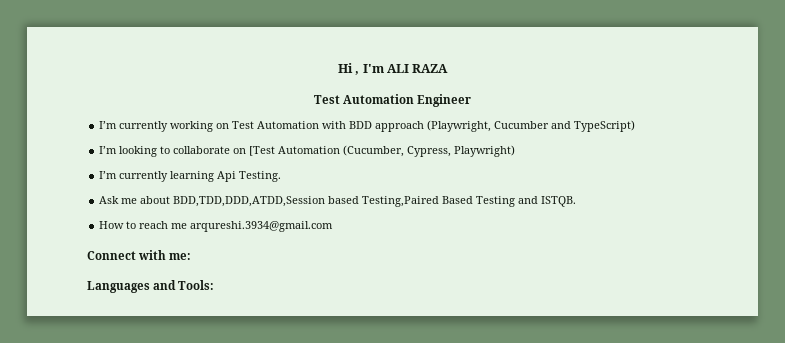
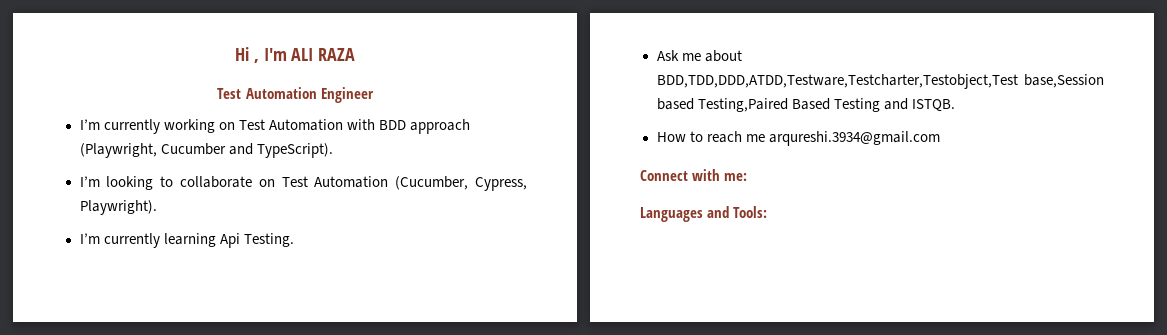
[574,120,636,132] TypeScript) -> [256,143,333,158] TypeScript).
[249,146,276,156] [Test -> [281,176,308,187] Test
[454,145,516,157] Playwright) -> [79,200,157,215] Playwright).
[173,196,326,207] BDD,TDD,DDD,ATDD,Session -> [656,74,1104,89] BDD,TDD,DDD,ATDD,Testware,Testcharter,Testobject,Test base,Session

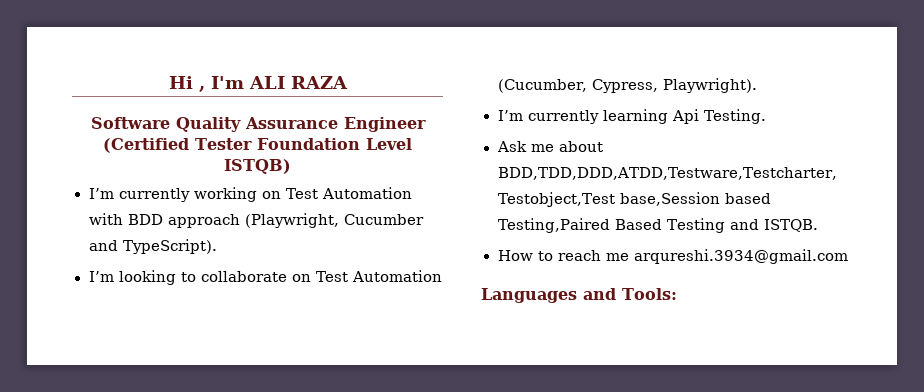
[217,87,374,103] Test Automation Engineer -> [90,117,426,132] [103,138,412,153] [224,159,291,174] Software Quality Assurance Engineer (Certified Tester Foundation Level ISTQB)
[640,169,748,181] // Connect with me: -> (848, 256) none

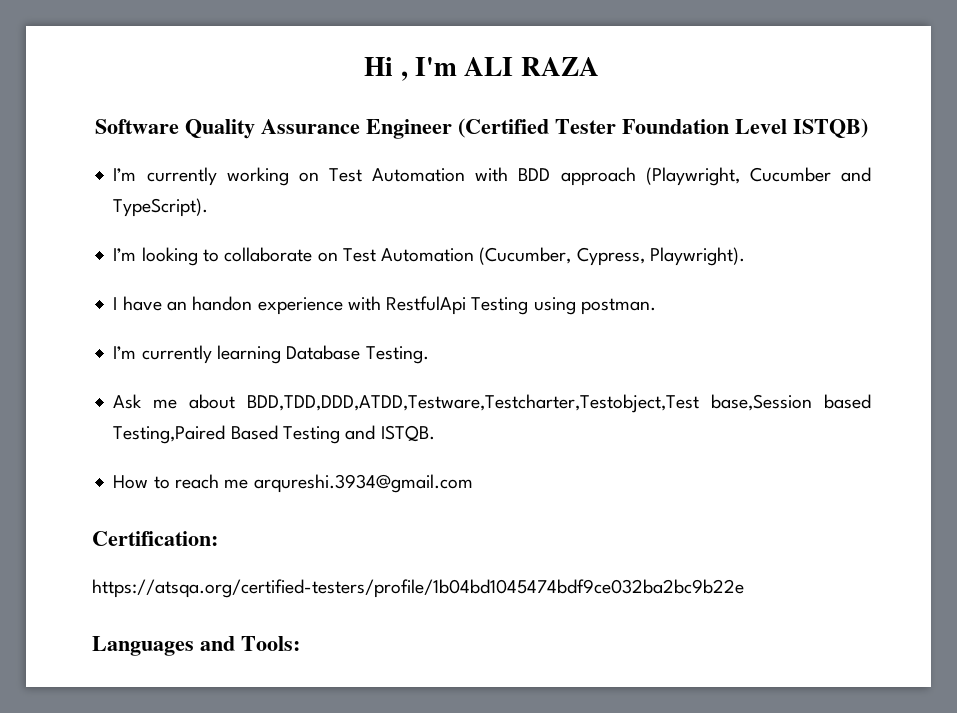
(758, 85) none -> [113,296,656,315] // I have an handon experience with RestfulApi Testing using postman.
[671,109,699,124] Api -> [286,345,361,360] Database
(848, 256) none -> [92,531,218,546] [92,579,744,598] // Certification: // https://atsqa.org/certified-testers/profile/1b04bd1045474bdf9ce032ba2bc9b22e

